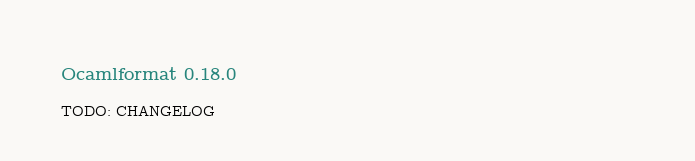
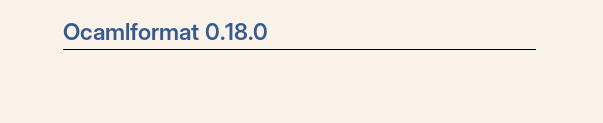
[61,105,215,116] // TODO: CHANGELOG -> (269, 31) none

